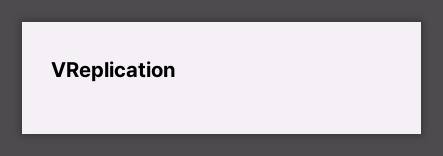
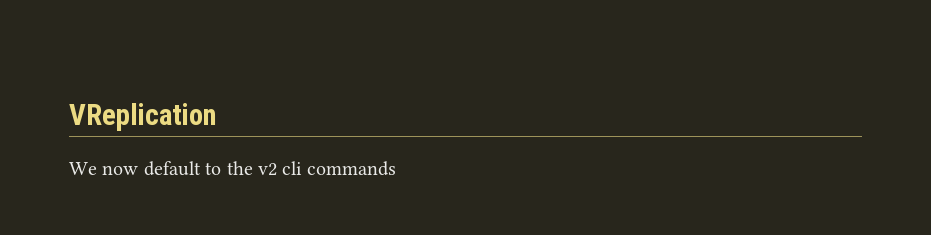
(176, 71) none -> [69,161,396,176] // We now default to the v2 cli commands

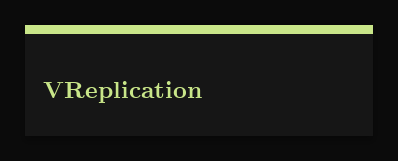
[69,161,396,176] // We now default to the v2 cli commands -> (202, 92) none

